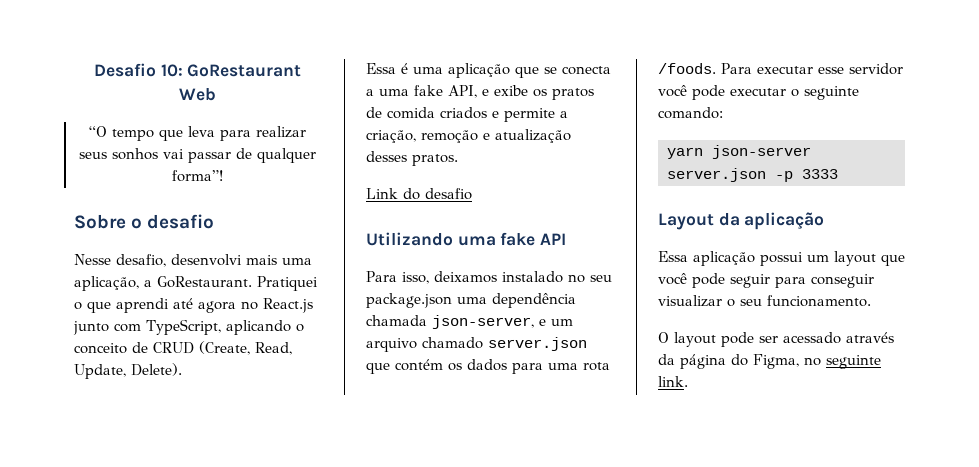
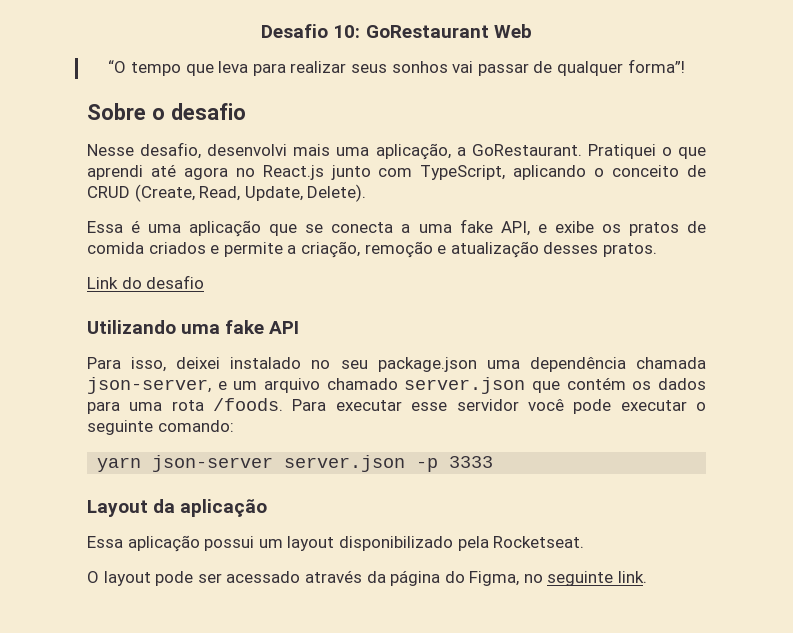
[434,271,497,283] deixamos -> [176,357,221,369] deixei
[881,255,905,266] [658,273,874,288] [658,295,871,307] que você pode seguir para conseguir visualizar o seu funcionamento. -> [338,536,585,551] disponibilizado pela Rocketseat.

